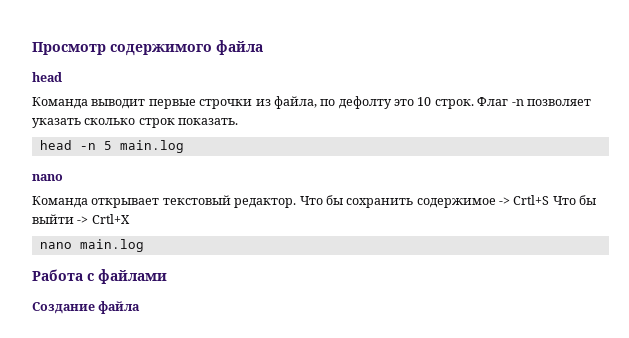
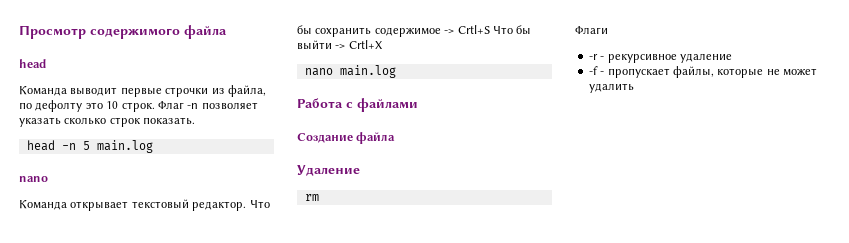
(141, 307) none -> [297,165,360,176] [304,194,319,201] [575,26,608,34] [588,53,732,63] [588,66,817,78] [588,83,634,93] // Удаление // rm // Флаги // -r - рекурсивное удаление // -f - пропускает файлы, которые не может удалить

